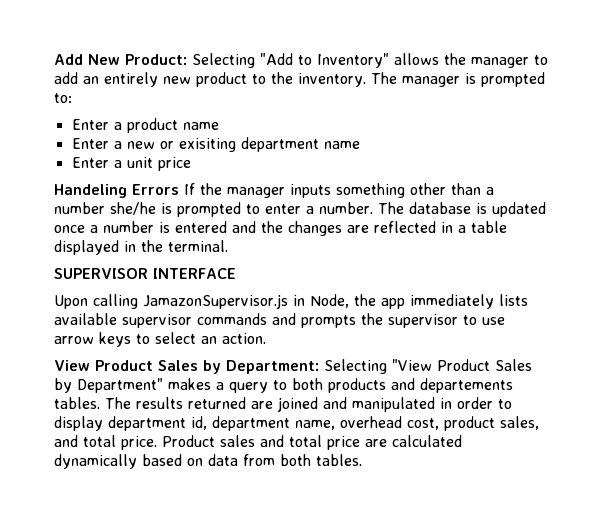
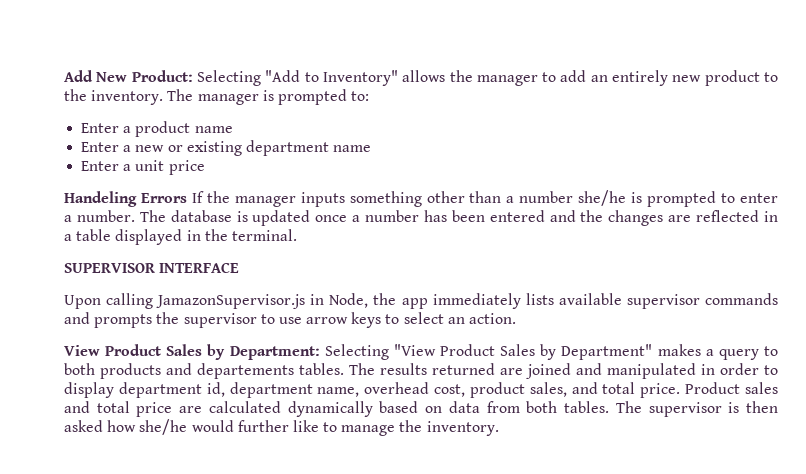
[178,138,236,152] exisiting -> [186,141,242,156] existing
[159,222,170,233] is -> [423,210,485,222] has been
(362, 460) none -> [615,401,779,417] [64,419,499,436] The supervisor is then asked how she/he would further like to manage the inventory.

